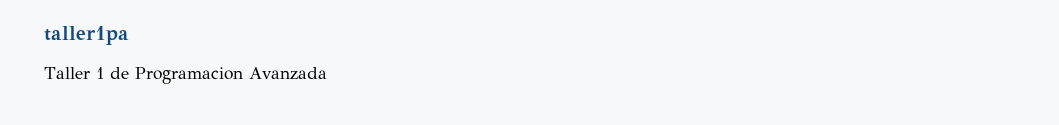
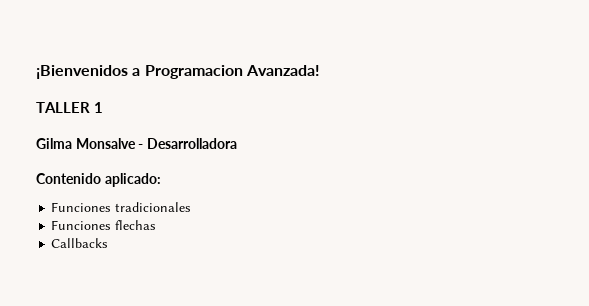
[44,26,129,45] [44,67,327,84] taller1pa // Taller 1 de Programacion Avanzada -> [36,65,320,79] [36,102,103,113] [36,138,237,149] [36,173,161,187] [51,202,192,212] [51,220,157,230] [51,238,109,248] ¡Bienvenidos a Programacion Avanzada! // TALLER 1 // Gilma Monsalve - Desarrolladora // Contenido aplicado: // Funciones tradicionales // Funciones flechas // Callbacks

